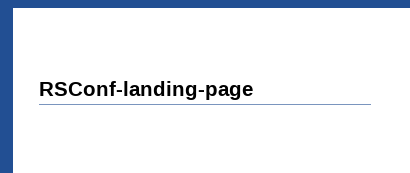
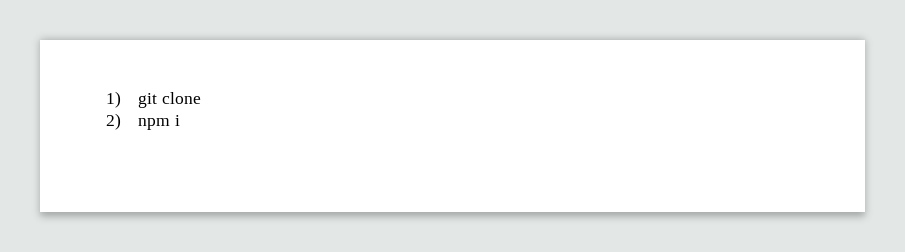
[39,81,253,100] RSConf-landing-page -> [106,91,202,108] [106,113,181,130] 1) git clone // 2) npm i

